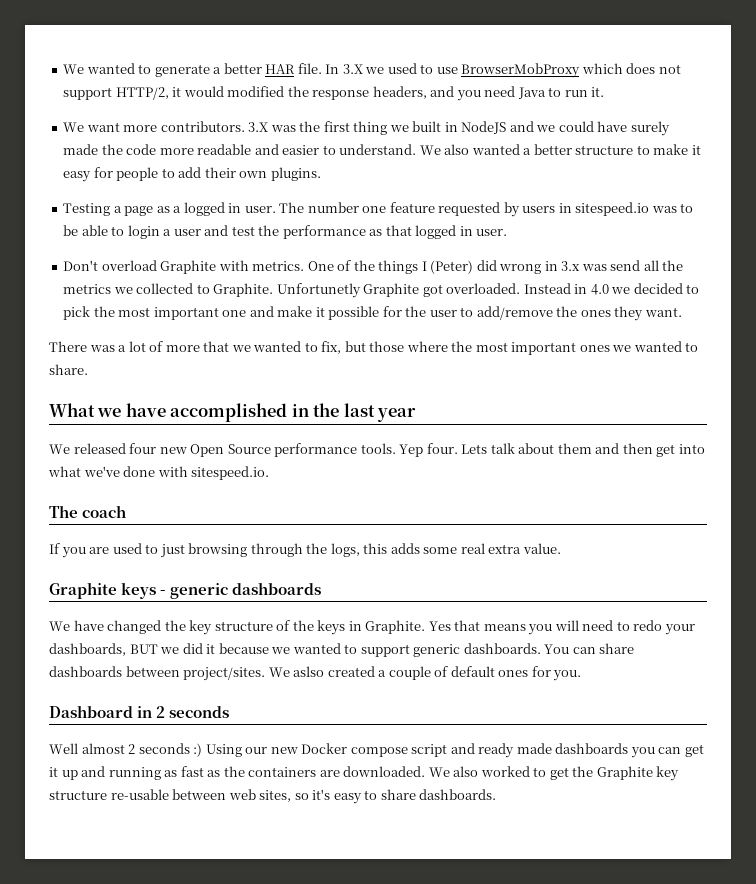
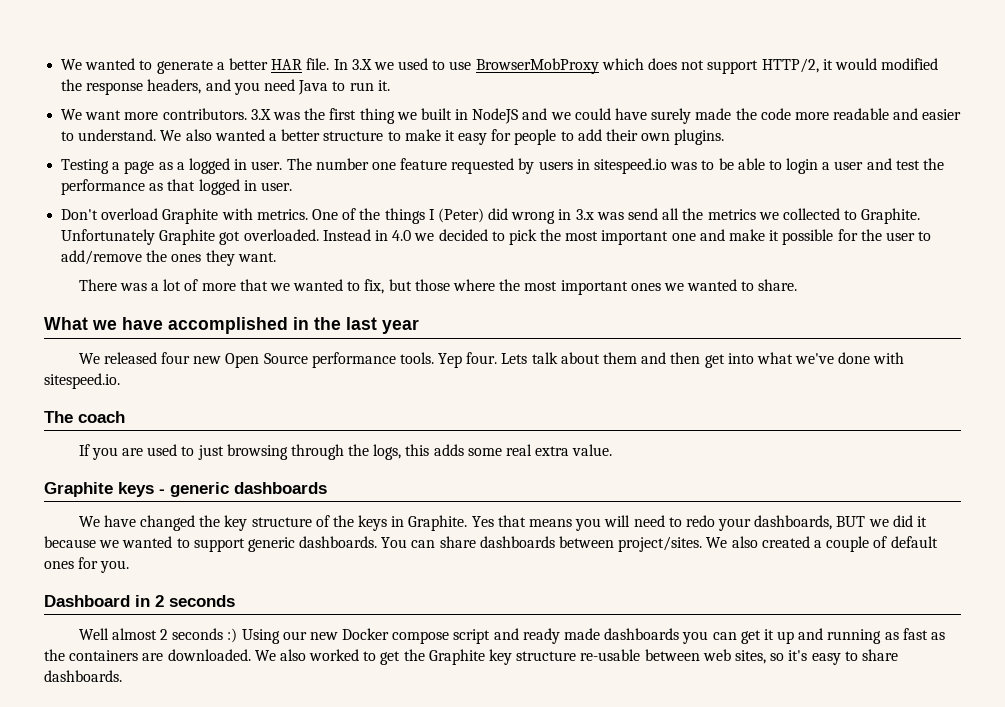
[276,283,361,298] Unfortunetly -> [61,229,156,245] Unfortunately
[293,666,325,677] aslso -> [731,536,758,548] also

